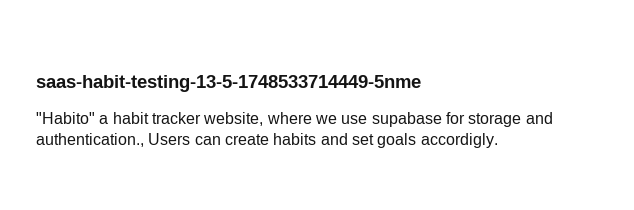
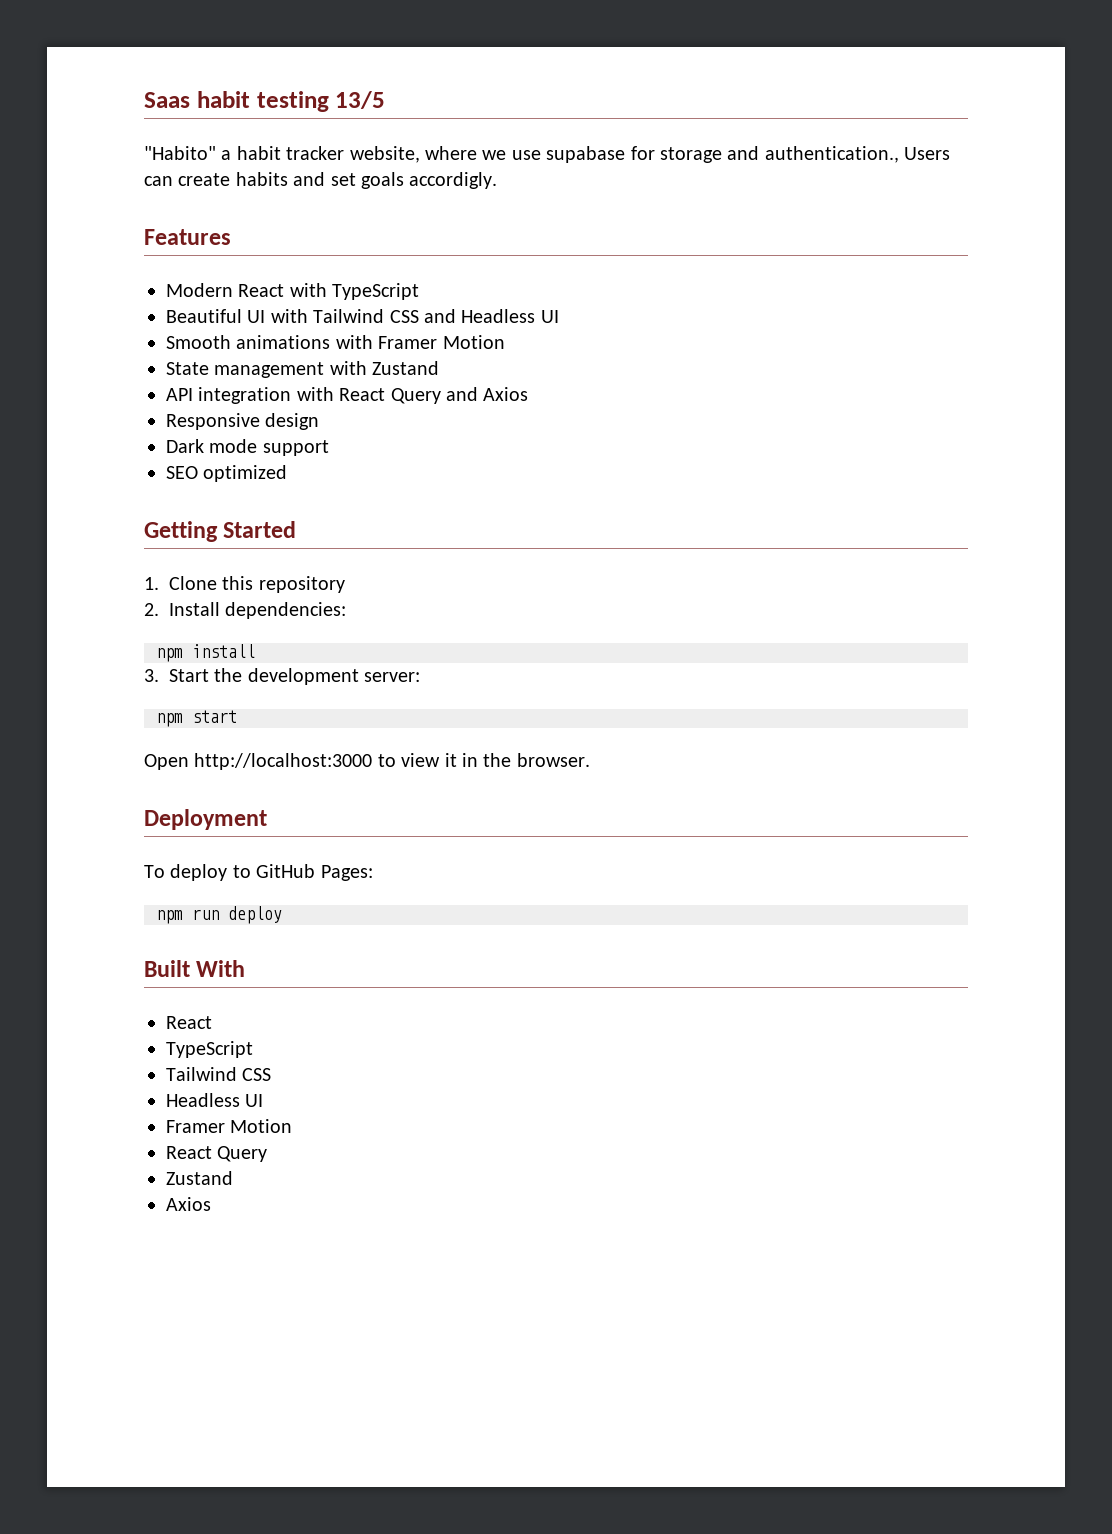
[36,75,421,92] saas-habit-testing-13-5-1748533714449-5nme -> [144,91,386,112] Saas habit testing 13/5
(498, 140) none -> [144,229,231,245] [166,283,420,300] [166,309,559,323] [166,335,505,349] [166,361,440,378] [166,387,529,404] [166,413,320,430] [166,439,329,456] [166,465,288,482] [144,521,297,542] [144,576,345,593] [144,602,347,619] [156,644,255,662] [144,668,421,685] [156,710,237,727] [144,753,590,770] [144,809,267,830] [144,864,373,881] [156,906,282,924] [144,960,246,977] [166,1016,212,1029] [166,1041,253,1058] [166,1067,272,1081] [166,1093,264,1107] [166,1119,293,1133] [166,1146,268,1162] [166,1171,233,1185] [166,1197,211,1211] // Features // Modern React with TypeScript // Beautiful UI with Tailwind CSS and Headless UI // Smooth animations with Framer Motion // State management with Zustand // API integration with React Query and Axios // Responsive design // Dark mode support // SEO optimized // Getting Started // 1. Clone this repository // 2. Install dependencies: // npm install // 3. Start the development server: // npm start // Open http://localhost:3000 to view it in the browser. // Deployment // To deploy to GitHub Pages: // npm run deploy // Built With // React // TypeScript // Tailwind CSS // Headless UI // Framer Motion // React Query // Zustand // Axios

